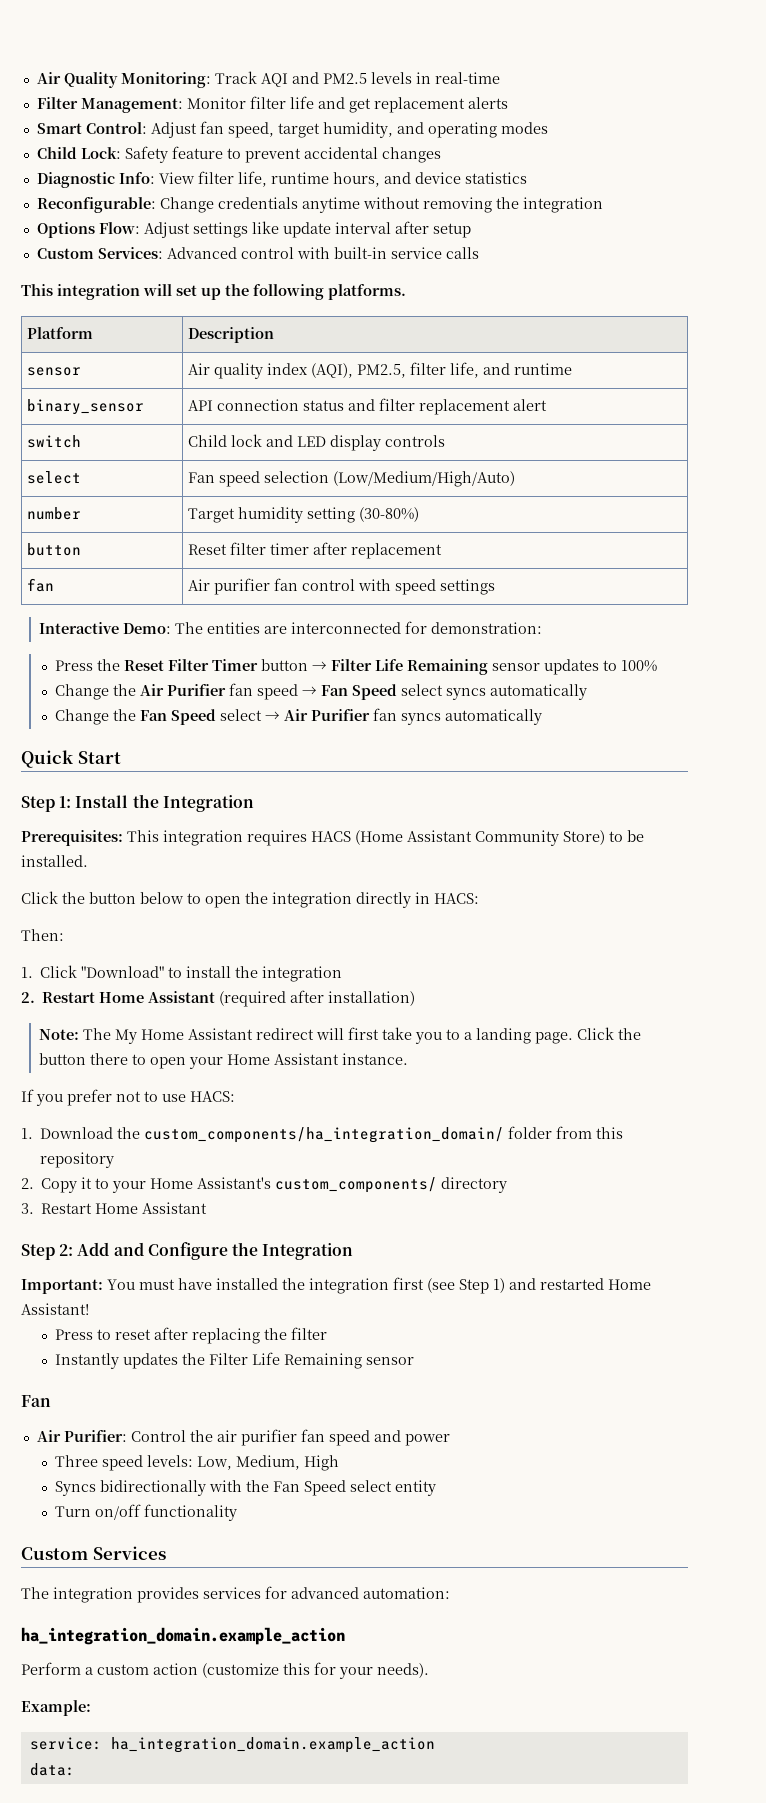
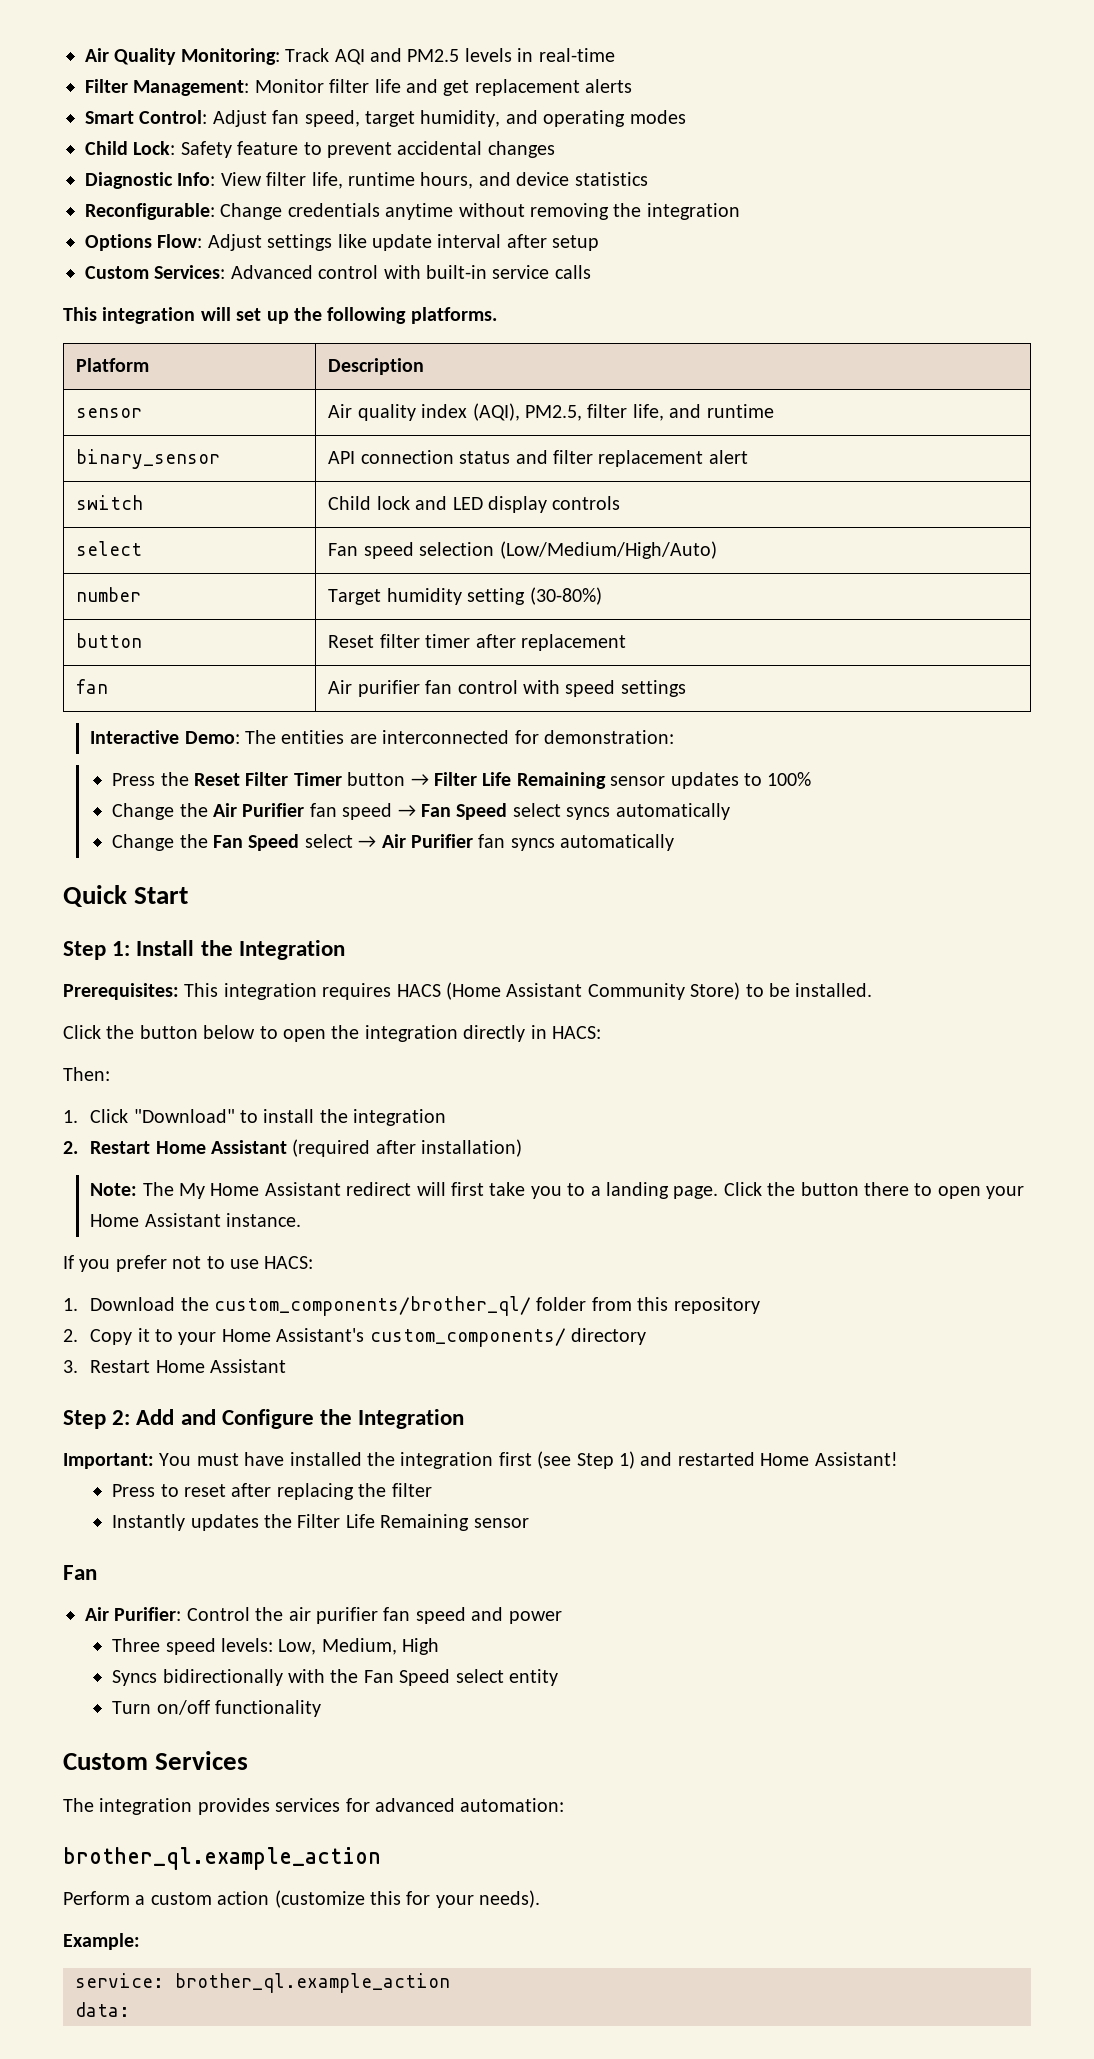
[144,1127,505,1143] custom_components/ha_integration_domain/ -> [213,1296,531,1316] custom_components/brother_ql/
[21,1627,345,1645] ha_integration_domain.example_action -> [63,1847,381,1870] brother_ql.example_action
[110,1737,435,1753] ha_integration_domain.example_action -> [175,1973,450,1993] brother_ql.example_action

